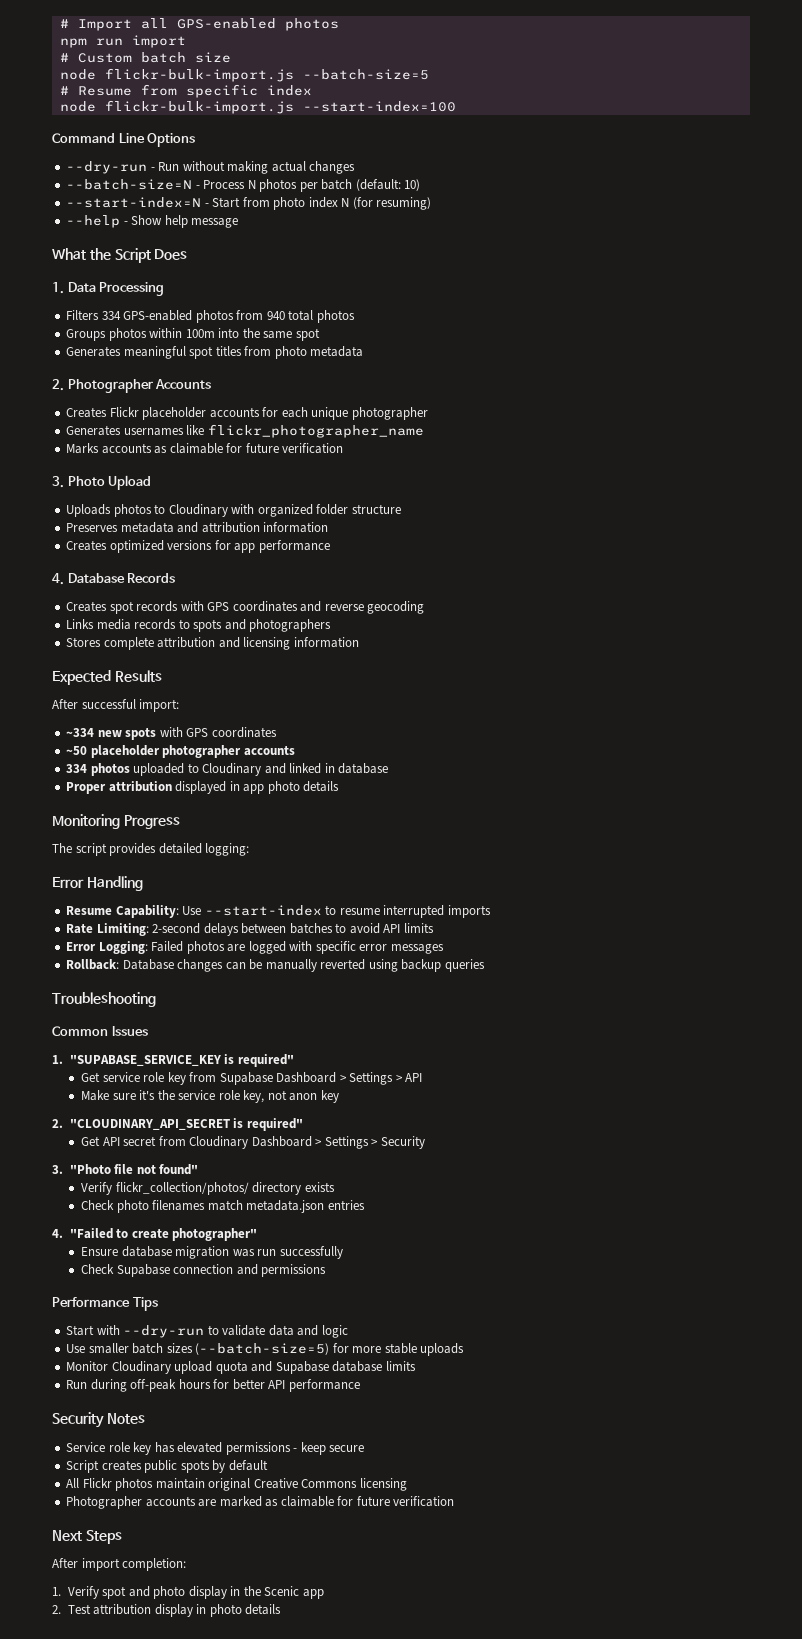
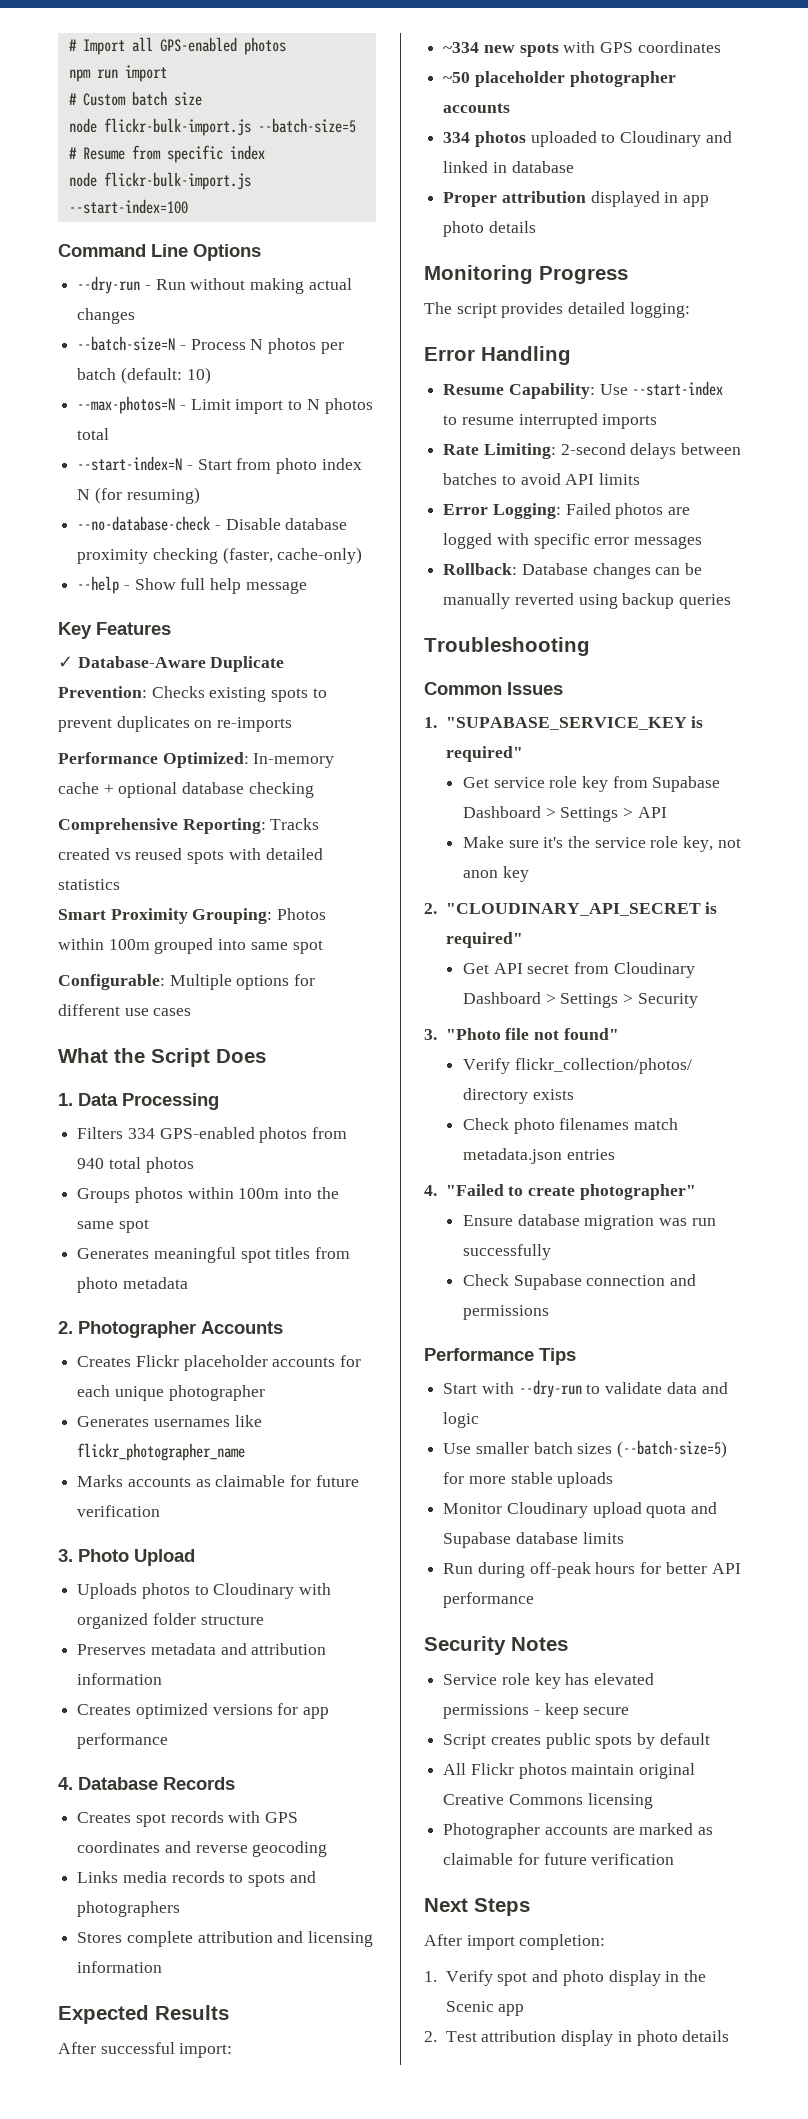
(421, 185) none -> [77,396,373,414] [77,428,110,440] // --max-photos=N - Limit import to N photos total
(432, 203) none -> [77,516,348,531] [77,547,363,564] // --no-database-check - Disable database proximity checking (faster, cache-only)
(163, 220) none -> [180,578,206,590] full
(239, 223) none -> [58,622,171,639] [58,656,285,672] [58,686,327,702] [58,716,293,732] [58,752,335,768] [58,782,314,798] [58,818,320,834] [58,848,323,864] [58,879,120,890] [58,908,327,924] [58,938,323,954] [58,974,316,990] [58,1004,192,1016] // Key Features // ✓ Database-Aware Duplicate Prevention: Checks existing spots to prevent duplicates on re-imports // Performance Optimized: In-memory cache + optional database checking // Comprehensive Reporting: Tracks created vs reused spots with detailed statistics // Smart Proximity Grouping: Photos within 100m grouped into same spot // Configurable: Multiple options for different use cases

